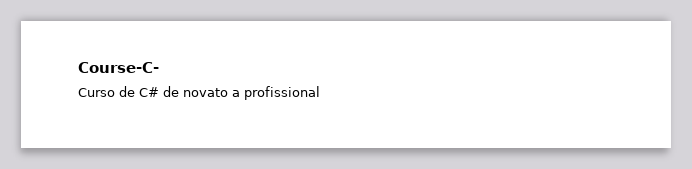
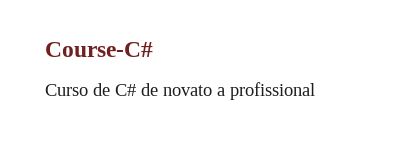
[78,62,159,73] Course-C- -> [45,42,153,57] Course-C#

